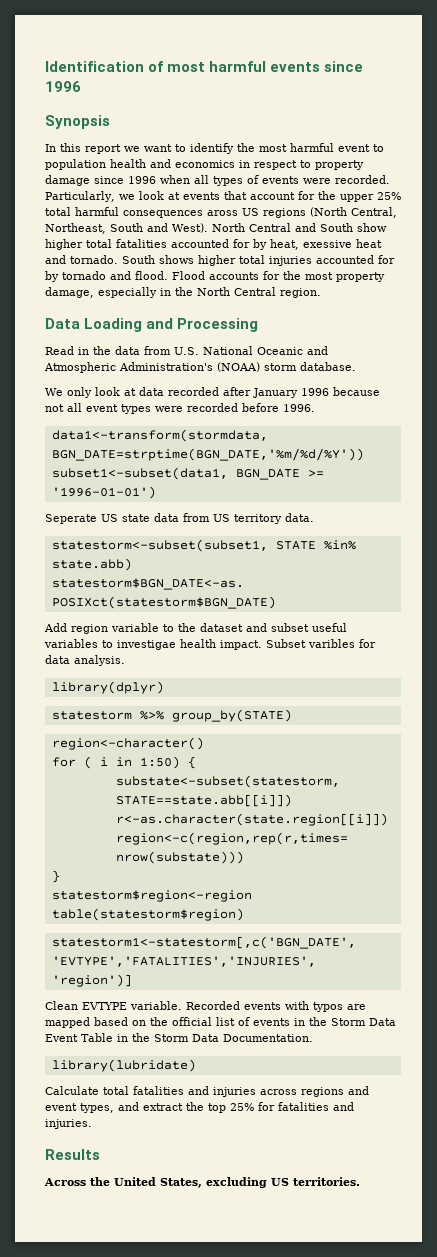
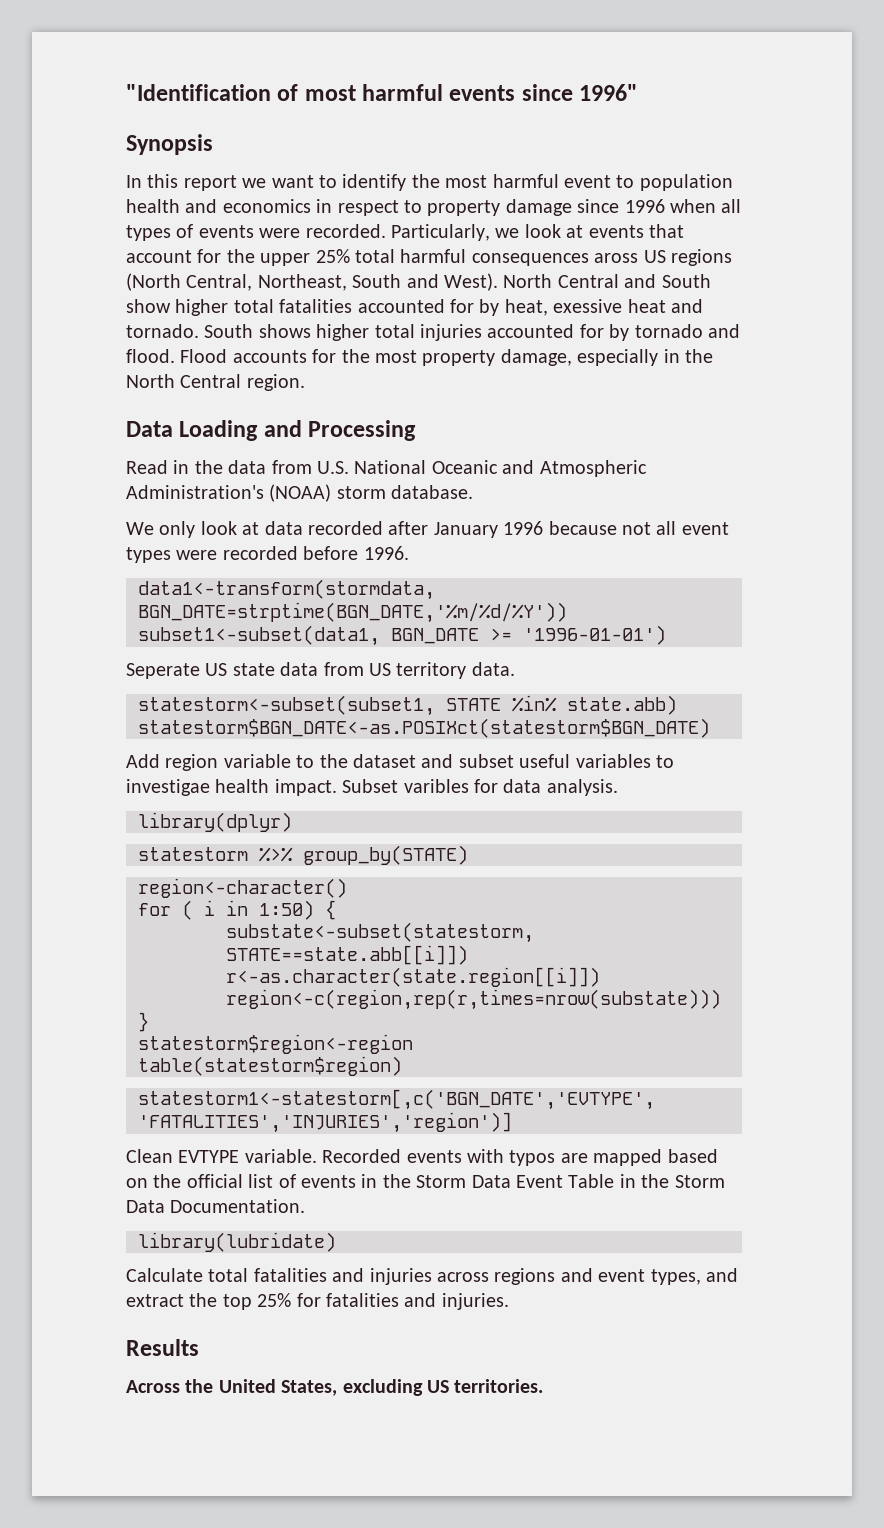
[45,61,144,72] Identification -> [126,84,271,101] "Identification
[45,81,81,92] 1996 -> [579,84,639,101] 1996"

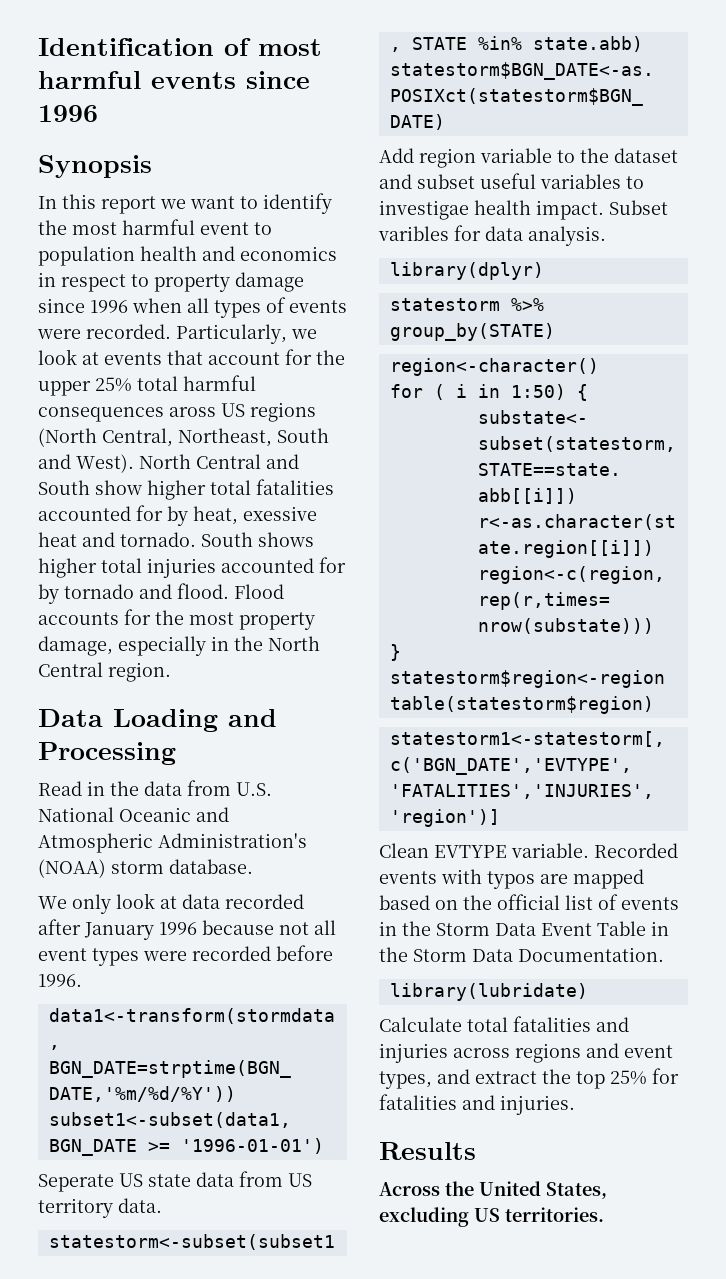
[126,84,271,101] "Identification -> [38,38,214,56] Identification
[579,84,639,101] 1996" -> [38,105,98,122] 1996

